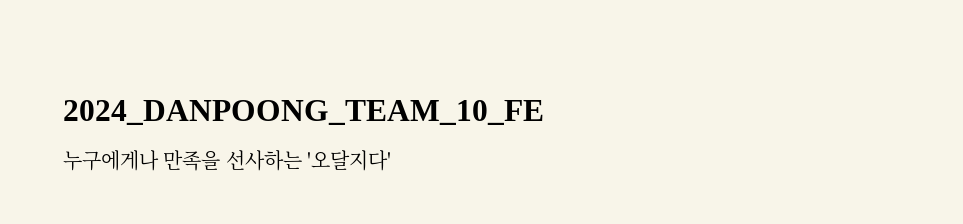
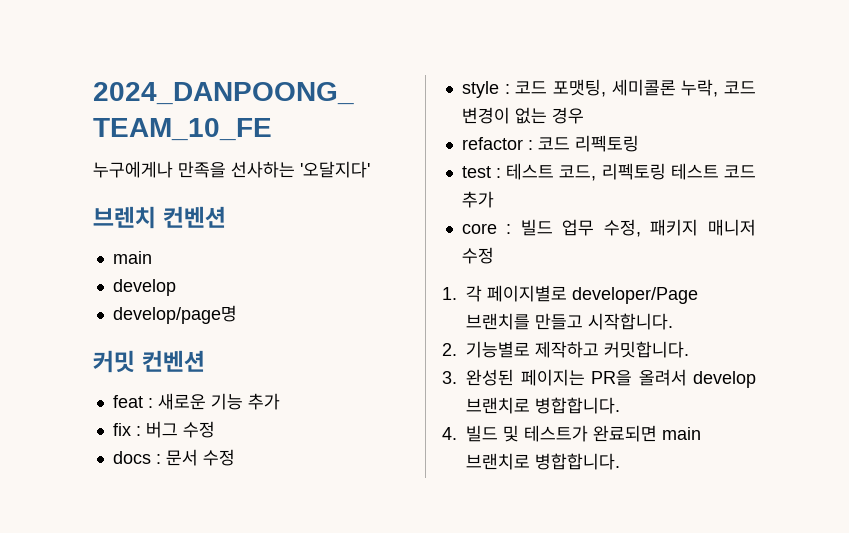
(392, 160) none -> [93,206,226,229] [112,251,152,264] [112,279,176,296] [112,305,237,324] [93,350,205,373] [112,393,280,410] [112,421,215,438] [112,449,235,466] [461,79,756,98] [461,107,584,124] [461,135,639,152] [461,163,756,181] [461,191,494,208] [461,219,756,237] [461,247,494,264] [442,285,698,304] [466,313,673,330] [442,341,689,358] [442,369,756,388] [466,397,620,414] [442,425,701,442] [466,453,620,470] // 브렌치 컨벤션 // main // develop // develop/page명 // 커밋 컨벤션 // feat : 새로운 기능 추가 // fix : 버그 수정 // docs : 문서 수정 // style : 코드 포맷팅, 세미콜론 누락, 코드 변경이 없는 경우 // refactor : 코드 리펙토링 // test : 테스트 코드, 리펙토링 테스트 코드 추가 // core : 빌드 업무 수정, 패키지 매니저 수정 // 1. 각 페이지별로 developer/Page 브랜치를 만들고 시작합니다. // 2. 기능별로 제작하고 커밋합니다. // 3. 완성된 페이지는 PR을 올려서 develop 브랜치로 병합합니다. // 4. 빌드 및 테스트가 완료되면 main 브랜치로 병합합니다.

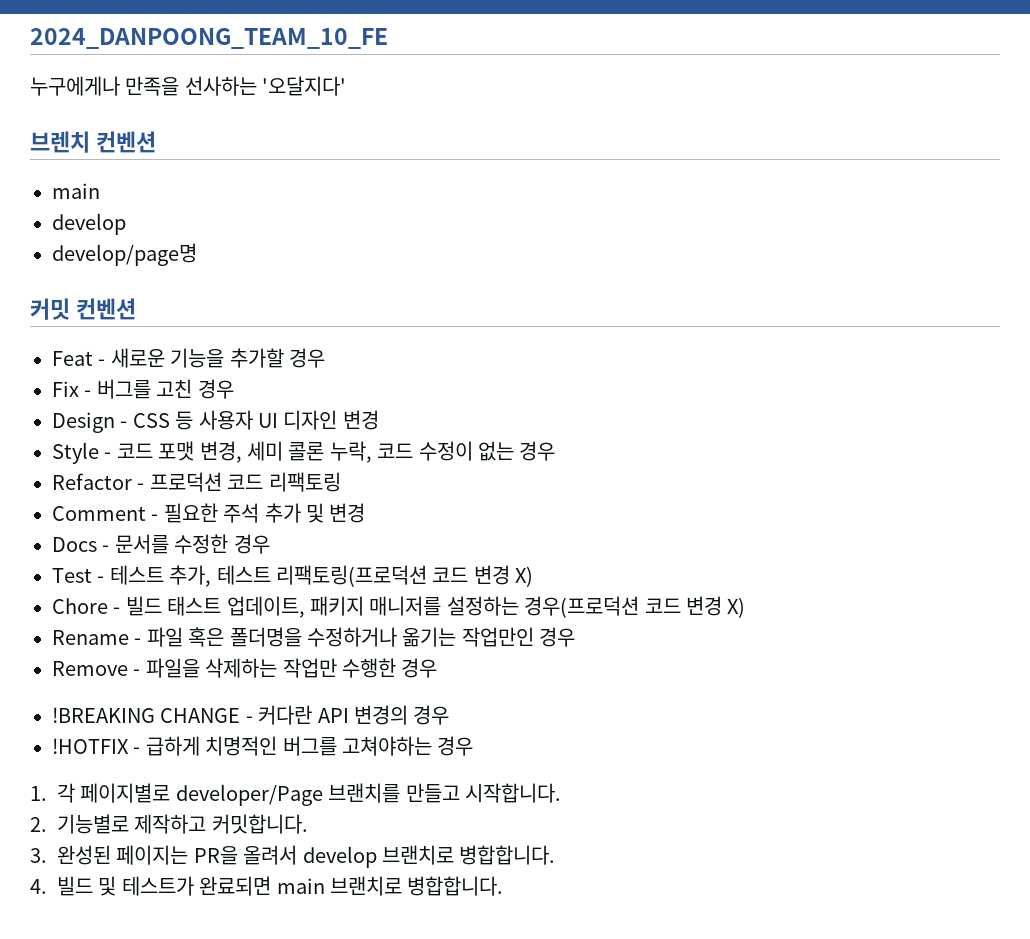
[112,393,280,410] [112,421,215,438] [112,449,235,466] [461,79,676,98] feat : 새로운 기능 추가 // fix : 버그 수정 // docs : 문서 수정 // style : 코드 포맷팅, 세미콜론 -> [52,348,325,368] [52,379,234,399] [52,410,379,433] [52,441,325,464] Feat - 새로운 기능을 추가할 경우 // Fix - 버그를 고친 경우 // Design - CSS 등 사용자 UI 디자인 변경 // Style - 코드 포맷 변경, 세미 콜론
[461,107,510,124] 변경이 -> [418,441,473,461] 수정이
[461,135,639,152] [461,163,756,181] [461,191,494,208] [461,219,756,237] [461,247,494,264] refactor : 코드 리펙토링 // test : 테스트 코드, 리펙토링 테스트 코드 추가 // core : 빌드 업무 수정, 패키지 매니저 수정 -> [52,472,341,492] [52,503,366,523] [52,534,270,554] [52,565,534,587] [52,596,746,618] [52,627,576,647] [52,658,438,678] [52,705,450,725] [52,736,474,756] Refactor - 프로덕션 코드 리팩토링 // Comment - 필요한 주석 추가 및 변경 // Docs - 문서를 수정한 경우 // Test - 테스트 추가, 테스트 리팩토링(프로덕션 코드 변경 X) // Chore - 빌드 태스트 업데이트, 패키지 매니저를 설정하는 경우(프로덕션 코드 변경 X) // Rename - 파일 혹은 폴더명을 수정하거나 옮기는 작업만인 경우 // Remove - 파일을 삭제하는 작업만 수행한 경우 // !BREAKING CHANGE - 커다란 API 변경의 경우 // !HOTFIX - 급하게 치명적인 버그를 고쳐야하는 경우

